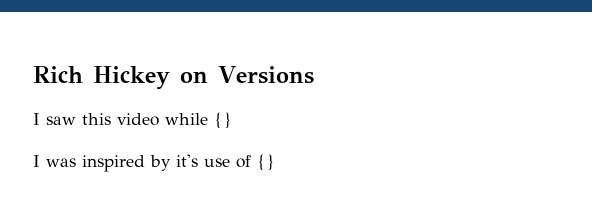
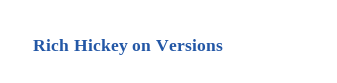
[33,112,232,129] [33,154,275,172] // I saw this video while {} // I was inspired by it's use of {} -> (224, 45) none

